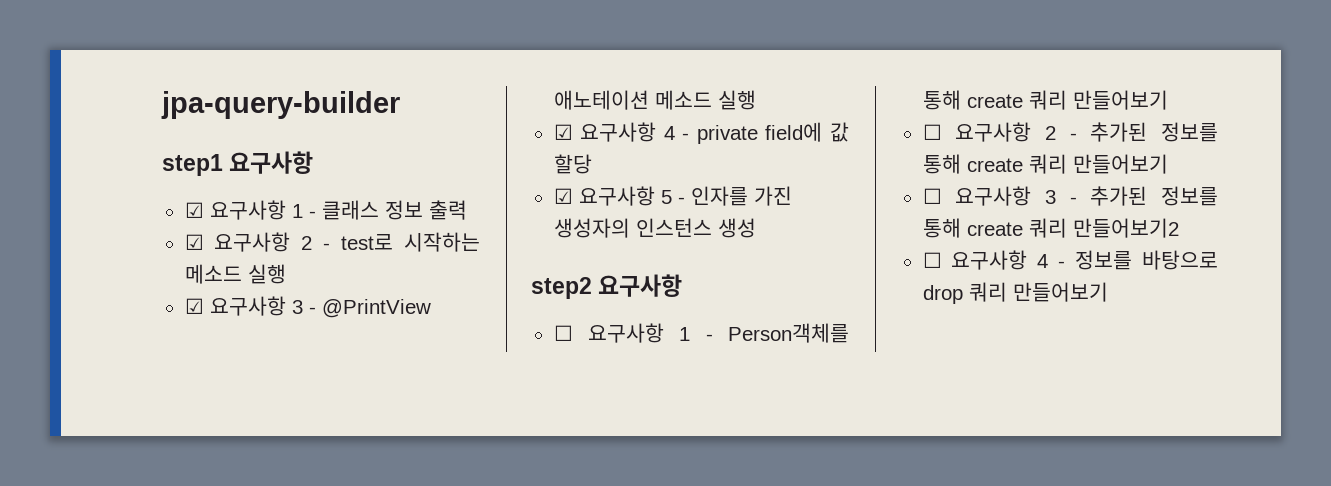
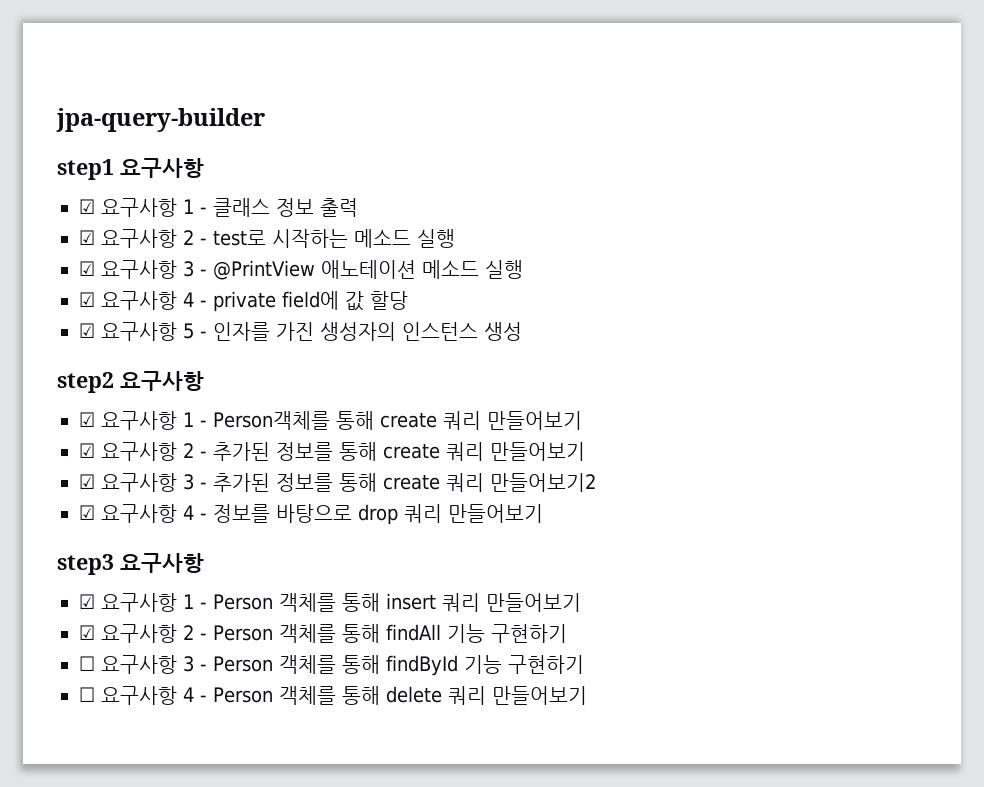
[553,325,573,341] ☐ -> [79,412,95,427] ☑
[922,124,942,140] ☐ -> [79,443,95,458] ☑
[922,188,942,204] ☐ -> [79,474,95,489] ☑
[922,252,942,268] ☐ -> [79,505,95,520] ☑
(1108, 292) none -> [57,553,204,575] [79,593,581,612] [79,624,567,643] [79,655,584,676] [79,686,587,705] // step3 요구사항 // ☑ 요구사항 1 - Person 객체를 통해 insert 쿼리 만들어보기 // ☑ 요구사항 2 - Person 객체를 통해 findAll 기능 구현하기 // ☐ 요구사항 3 - Person 객체를 통해 findById 기능 구현하기 // ☐ 요구사항 4 - Person 객체를 통해 delete 쿼리 만들어보기

